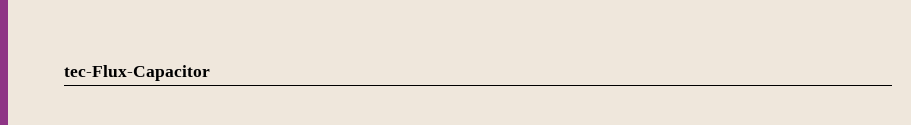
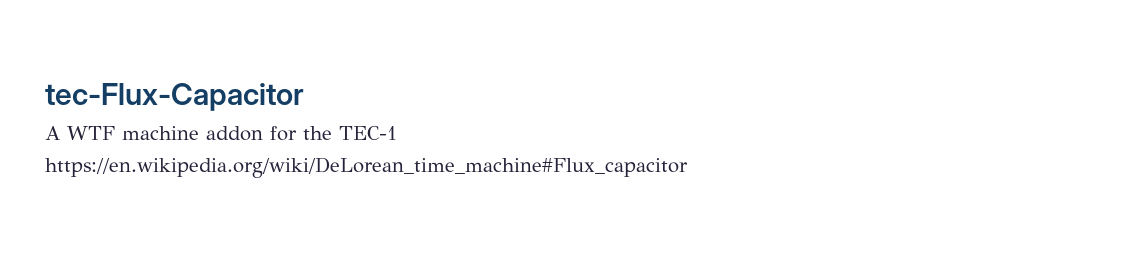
(210, 73) none -> [45,126,397,141] [45,157,688,178] // A WTF machine addon for the TEC-1 // https://en.wikipedia.org/wiki/DeLorean_time_machine#Flux_capacitor

